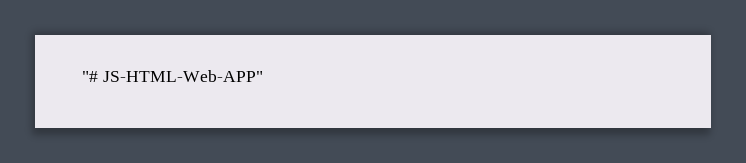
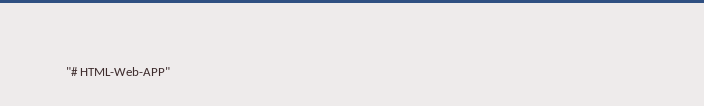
[102,70,263,82] JS-HTML-Web-APP" -> [80,67,171,76] HTML-Web-APP"

